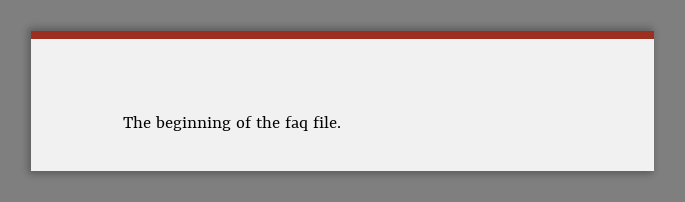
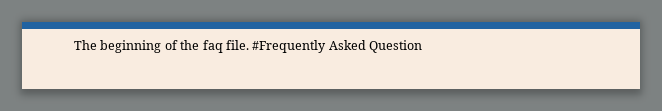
(341, 122) none -> [252,40,422,53] #Frequently Asked Question

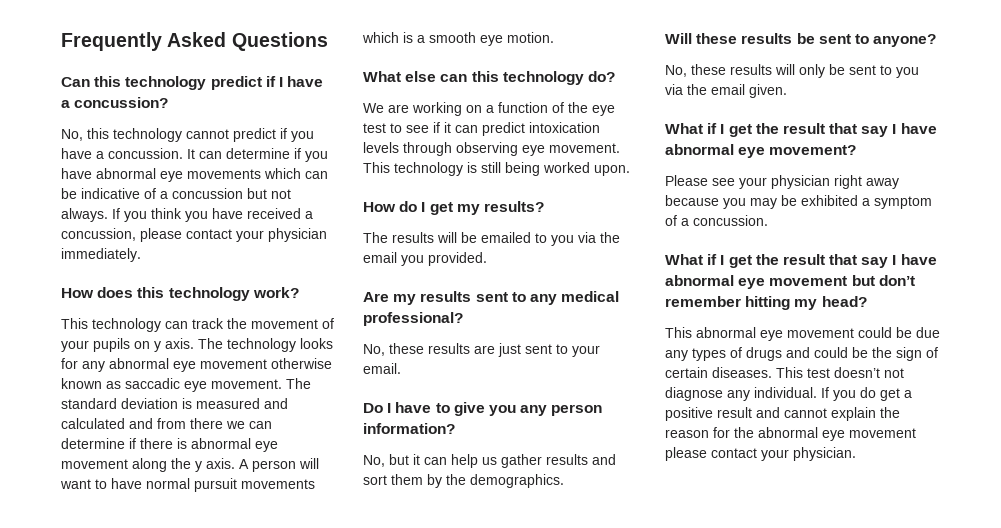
[74,40,422,53] The beginning of the faq file. #Frequently Asked Question -> [61,32,328,51] [61,76,324,90] [61,97,169,108] [61,128,314,142] [61,148,328,162] [61,168,328,182] [61,188,291,199] [61,208,313,222] [61,228,327,242] [61,248,141,262] [61,287,299,301] [61,318,334,332] [61,338,333,352] [61,358,332,372] [61,378,311,392] [61,398,288,409] [61,418,272,429] [61,438,278,452] [61,458,319,472] [60,478,315,492] [362,32,554,46] [363,71,615,85] [363,102,615,116] [363,122,600,136] [363,142,620,156] [363,162,630,176] [363,201,544,215] [363,232,620,246] [363,252,487,266] [363,291,620,305] [363,312,463,326] [363,343,600,357] [363,363,401,374] [363,402,603,416] [363,423,455,434] [363,454,616,468] [363,474,564,488] [665,33,937,47] [665,64,919,78] [665,84,787,98] [665,123,937,137] [665,144,857,158] [665,175,899,189] [665,195,932,209] [665,215,768,226] [665,254,937,268] [665,275,915,289] [665,296,867,310] [665,327,940,341] [665,347,938,361] [665,367,904,378] [665,387,912,401] [665,407,900,421] [665,427,916,441] [665,447,856,461] Frequently Asked Questions // Can this technology predict if I have a concussion? // No, this technology cannot predict if you have a concussion. It can determine if you have abnormal eye movements which can be indicative of a concussion but not always. If you think you have received a concussion, please contact your physician immediately. // How does this technology work? // This technology can track the movement of your pupils on y axis. The technology looks for any abnormal eye movement otherwise known as saccadic eye movement. The standard deviation is measured and calculated and from there we can determine if there is abnormal eye movement along the y axis. A person will want to have normal pursuit movements which is a smooth eye motion. // What else can this technology do? // We are working on a function of the eye test to see if it can predict intoxication levels through observing eye movement. This technology is still being worked upon. // How do I get my results? // The results will be emailed to you via the email you provided. // Are my results sent to any medical professional? // No, these results are just sent to your email. // Do I have to give you any person information? // No, but it can help us gather results and sort them by the demographics. // Will these results be sent to anyone? // No, these results will only be sent to you via the email given. // What if I get the result that say I have abnormal eye movement? // Please see your physician right away because you may be exhibited a symptom of a concussion. // What if I get the result that say I have abnormal eye movement but don’t remember hitting my head? // This abnormal eye movement could be due any types of drugs and could be the sign of certain diseases. This test doesn’t not diagnose any individual. If you do get a positive result and cannot explain the reason for the abnormal eye movement please contact your physician.

